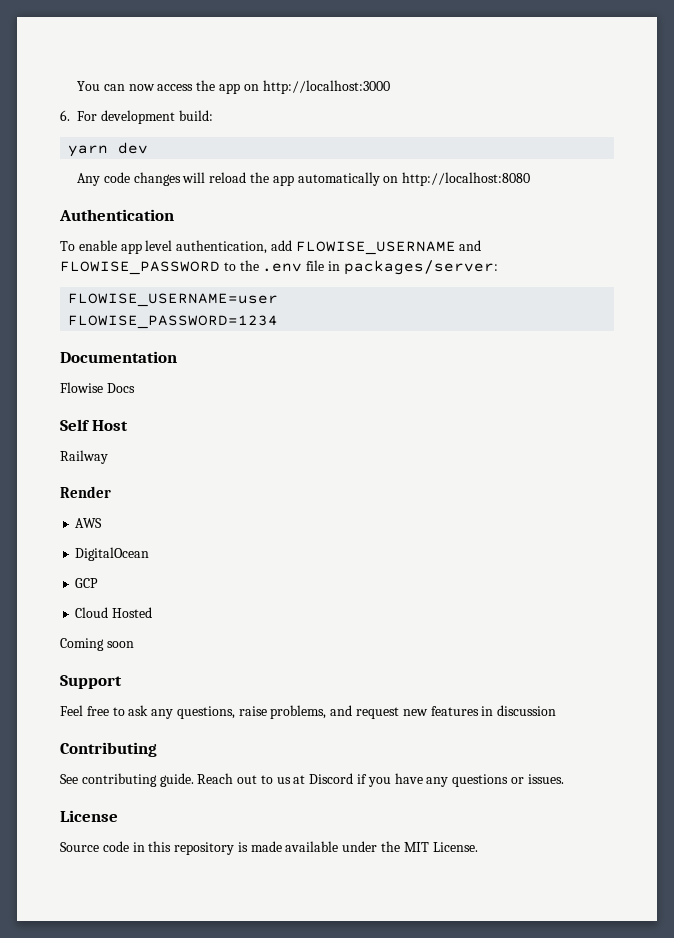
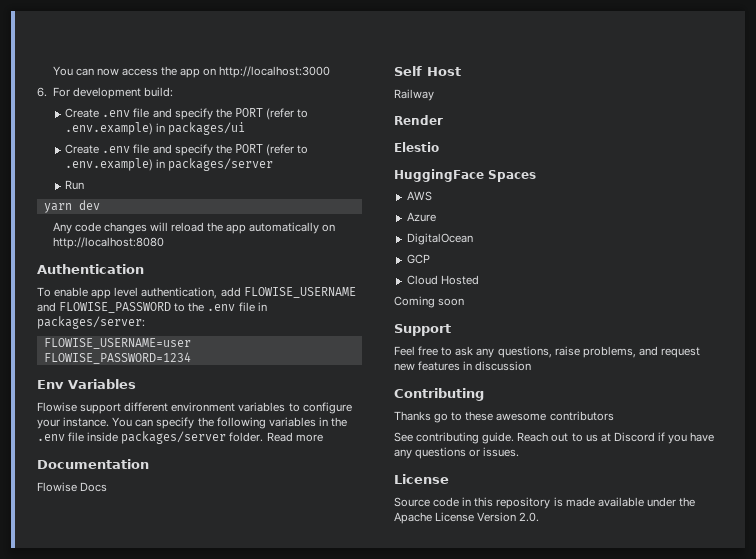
(213, 115) none -> [65,108,309,120] [65,122,246,135] [65,144,309,156] [65,158,274,171] [65,180,85,190] // Create .env file and specify the PORT (refer to .env.example) in packages/ui // Create .env file and specify the PORT (refer to .env.example) in packages/server // Run
(279, 322) none -> [37,379,136,389] [37,402,352,414] [37,417,347,429] [37,431,323,444] // Env Variables // Flowise support different environment variables to configure your instance. You can specify the following variables in the .env file inside packages/server folder. Read more
(111, 492) none -> [394,142,439,152] [394,169,536,182] // Elestio // HuggingFace Spaces
(103, 523) none -> [406,212,436,222] // Azure
(157, 749) none -> [394,411,614,423] // Thanks go to these awesome contributors
[403,842,478,852] MIT License. -> [394,512,540,524] Apache License Version 2.0.

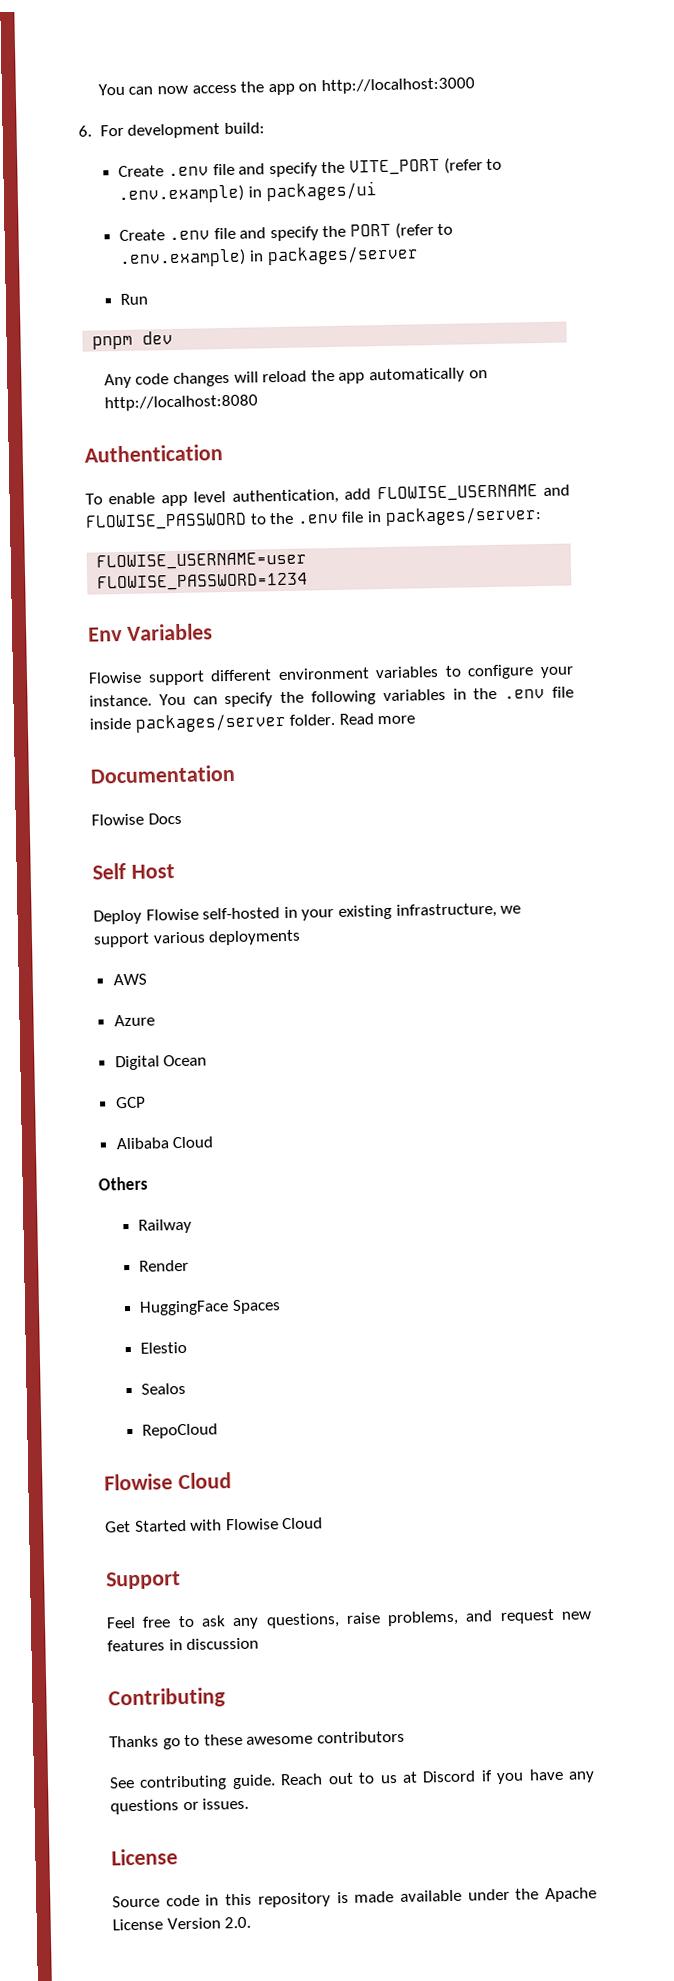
[234,108,263,117] PORT -> [349,158,441,176] VITE_PORT
[43,203,72,213] yarn -> [92,335,134,350] pnpm
[394,89,434,101] [394,115,443,125] [394,142,439,152] [394,169,536,182] Railway // Render // Elestio // HuggingFace Spaces -> [93,902,522,925] [93,929,302,948] Deploy Flowise self-hosted in your existing infrastructure, we support various deployments
[406,233,473,245] DigitalOcean -> [114,1054,208,1071] Digital Ocean
[406,275,479,285] [394,296,465,308] Cloud Hosted // Coming soon -> [115,1136,214,1150] [98,1176,148,1191] [138,1218,193,1234] [139,1259,190,1272] [139,1299,282,1316] [140,1341,188,1354] [141,1382,187,1395] [142,1423,219,1439] [104,1472,232,1491] [105,1517,324,1533] Alibaba Cloud // Others // Railway // Render // HuggingFace Spaces // Elestio // Sealos // RepoCloud // Flowise Cloud // Get Started with Flowise Cloud

